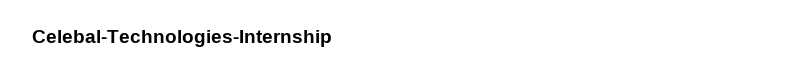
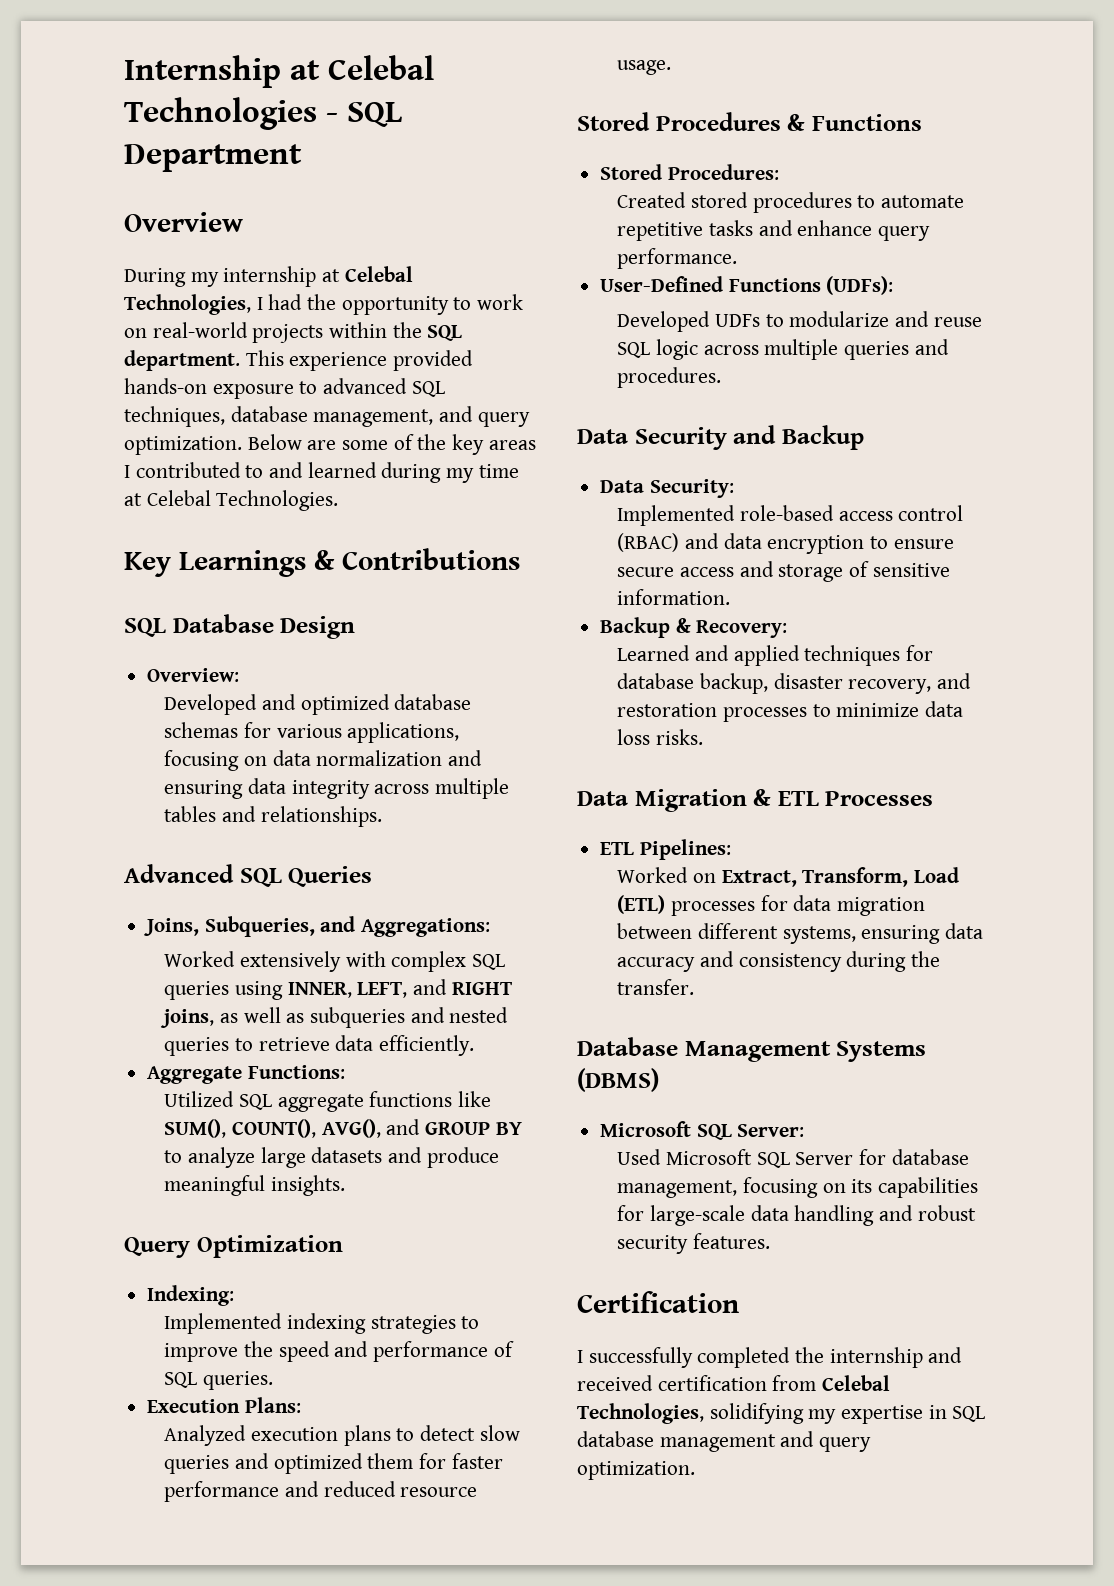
[32,30,332,47] Celebal-Technologies-Internship -> [124,55,434,88] [124,97,402,130] [124,144,302,172] [124,212,243,232] [124,266,413,287] [124,294,524,315] [124,322,463,343] [124,350,474,371] [124,378,445,399] [124,406,530,427] [124,434,536,455] [124,462,519,483] [124,490,339,511] [124,548,520,577] [124,614,356,639] [147,668,240,682] [164,694,472,715] [164,722,460,743] [164,750,483,771] [164,778,510,799] [164,806,382,827] [124,864,373,887] [144,916,491,937] [164,951,506,972] [164,979,513,1000] [160,1007,509,1028] [164,1035,475,1056] [147,1065,345,1084] [164,1091,492,1112] [164,1119,522,1138] [164,1147,499,1168] [164,1175,346,1196] [124,1235,343,1258] [147,1285,235,1306] [164,1313,480,1334] [164,1341,514,1362] [164,1371,274,1390] [147,1397,301,1413] [164,1425,520,1446] [164,1453,503,1474] [164,1481,478,1502] [617,60,672,75] [577,112,922,131] [600,164,779,180] [617,192,965,213] [617,220,931,241] [617,248,738,269] [600,276,894,295] [617,311,982,332] [617,339,949,360] [617,367,722,388] [577,425,864,450] [600,479,734,498] [617,505,964,526] [617,533,954,554] [617,561,950,582] [617,589,731,605] [600,617,788,638] [617,645,934,666] [617,673,972,694] [617,701,964,722] [617,729,704,745] [577,789,934,812] [600,839,731,860] [617,867,960,887] [617,895,926,916] [617,923,984,944] [617,951,941,972] [617,979,695,995] [577,1037,927,1062] [577,1068,659,1092] [600,1121,805,1140] [617,1149,969,1168] [617,1177,979,1198] [617,1205,976,1226] [617,1233,771,1254] [577,1291,739,1313] [577,1347,963,1368] [577,1375,891,1391] [577,1403,986,1424] [577,1431,872,1452] [577,1461,695,1480] Internship at Celebal Technologies - SQL Department // Overview // During my internship at Celebal Technologies, I had the opportunity to work on real-world projects within the SQL department. This experience provided hands-on exposure to advanced SQL techniques, database management, and query optimization. Below are some of the key areas I contributed to and learned during my time at Celebal Technologies. // Key Learnings & Contributions // SQL Database Design // Overview: // Developed and optimized database schemas for various applications, focusing on data normalization and ensuring data integrity across multiple tables and relationships. // Advanced SQL Queries // Joins, Subqueries, and Aggregations: // Worked extensively with complex SQL queries using INNER, LEFT, and RIGHT joins, as well as subqueries and nested queries to retrieve data efficiently. // Aggregate Functions: // Utilized SQL aggregate functions like SUM(), COUNT(), AVG(), and GROUP BY to analyze large datasets and produce meaningful insights. // Query Optimization // Indexing: // Implemented indexing strategies to improve the speed and performance of SQL queries. // Execution Plans: // Analyzed execution plans to detect slow queries and optimized them for faster performance and reduced resource usage. // Stored Procedures & Functions // Stored Procedures: // Created stored procedures to automate repetitive tasks and enhance query performance. // User-Defined Functions (UDFs): // Developed UDFs to modularize and reuse SQL logic across multiple queries and procedures. // Data Security and Backup // Data Security: // Implemented role-based access control (RBAC) and data encryption to ensure secure access and storage of sensitive information. // Backup & Recovery: // Learned and applied techniques for database backup, disaster recovery, and restoration processes to minimize data loss risks. // Data Migration & ETL Processes // ETL Pipelines: // Worked on Extract, Transform, Load (ETL) processes for data migration between different systems, ensuring data accuracy and consistency during the transfer. // Database Management Systems (DBMS) // Microsoft SQL Server: // Used Microsoft SQL Server for database management, focusing on its capabilities for large-scale data handling and robust security features. // Certification // I successfully completed the internship and received certification from Celebal Technologies, solidifying my expertise in SQL database management and query optimization.

